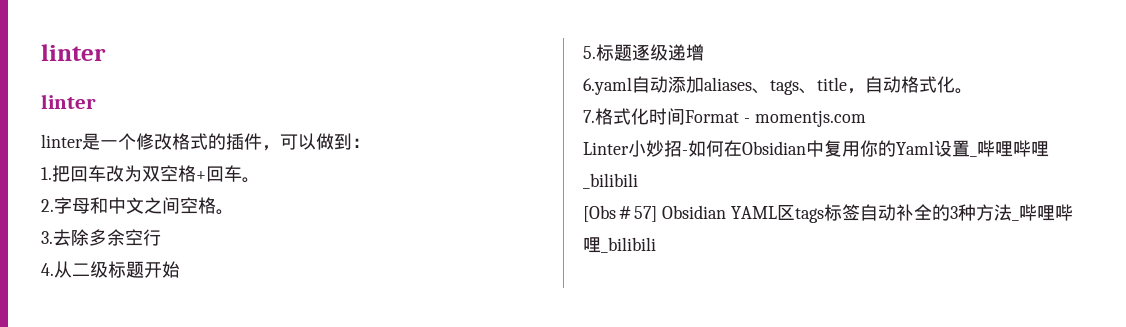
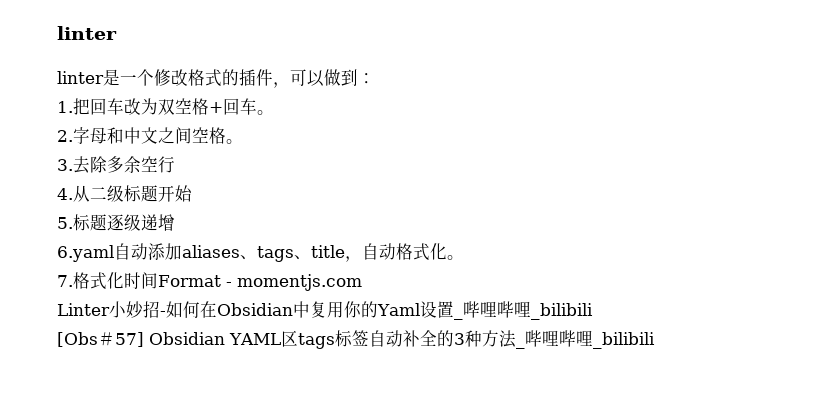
[41,44,106,61] [41,94,96,109] [41,134,83,148] linter // linter // linter -> [57,26,117,40] [57,71,104,84] linter // linter

